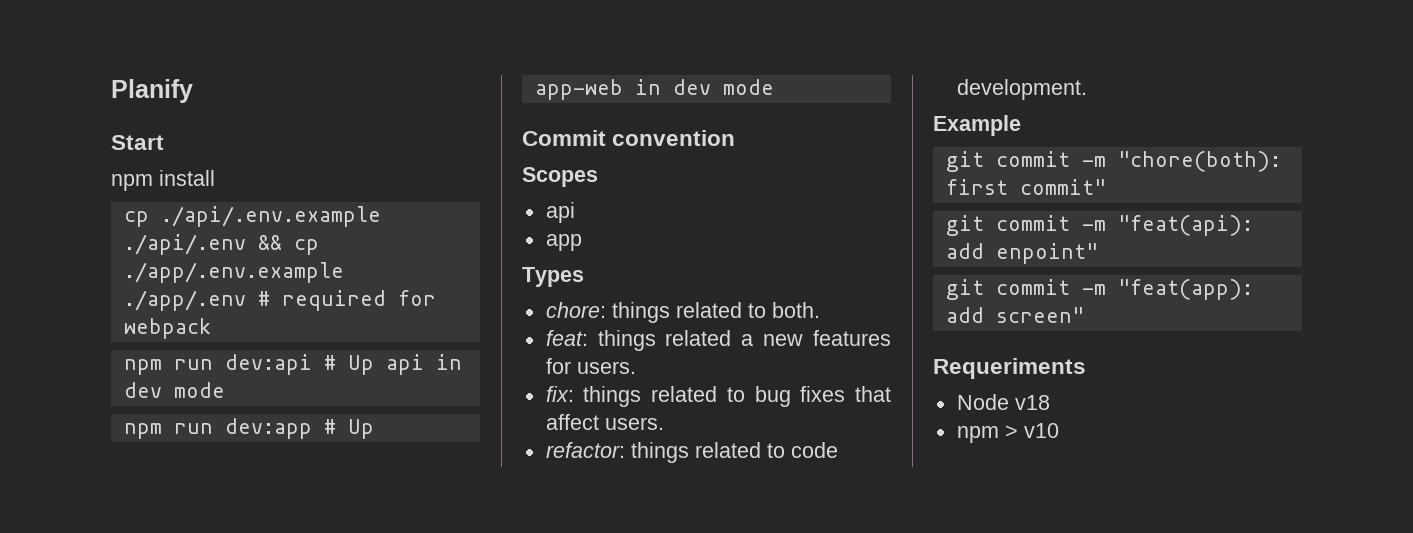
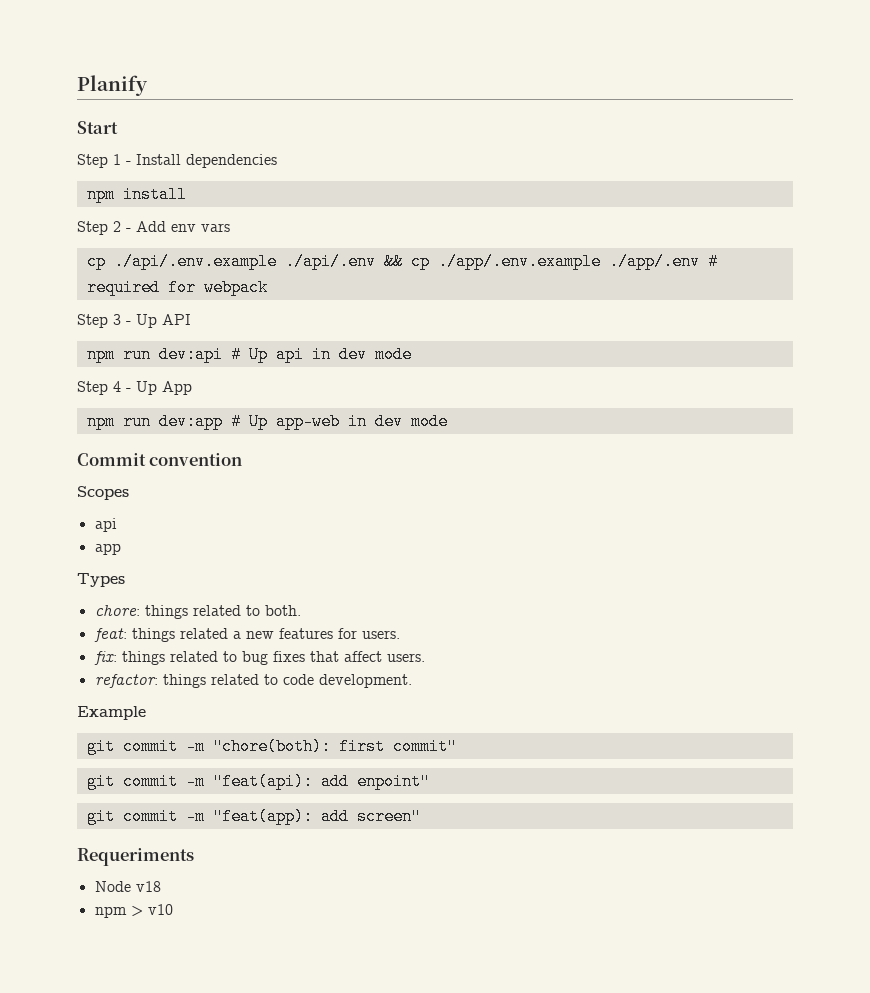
[111,170,215,191] npm install -> [77,154,277,168] [86,186,187,203] [77,221,230,235] Step 1 - Install dependencies // npm install // Step 2 - Add env vars
(211, 328) none -> [77,314,191,328] // Step 3 - Up API
(225, 390) none -> [77,381,192,395] // Step 4 - Up App

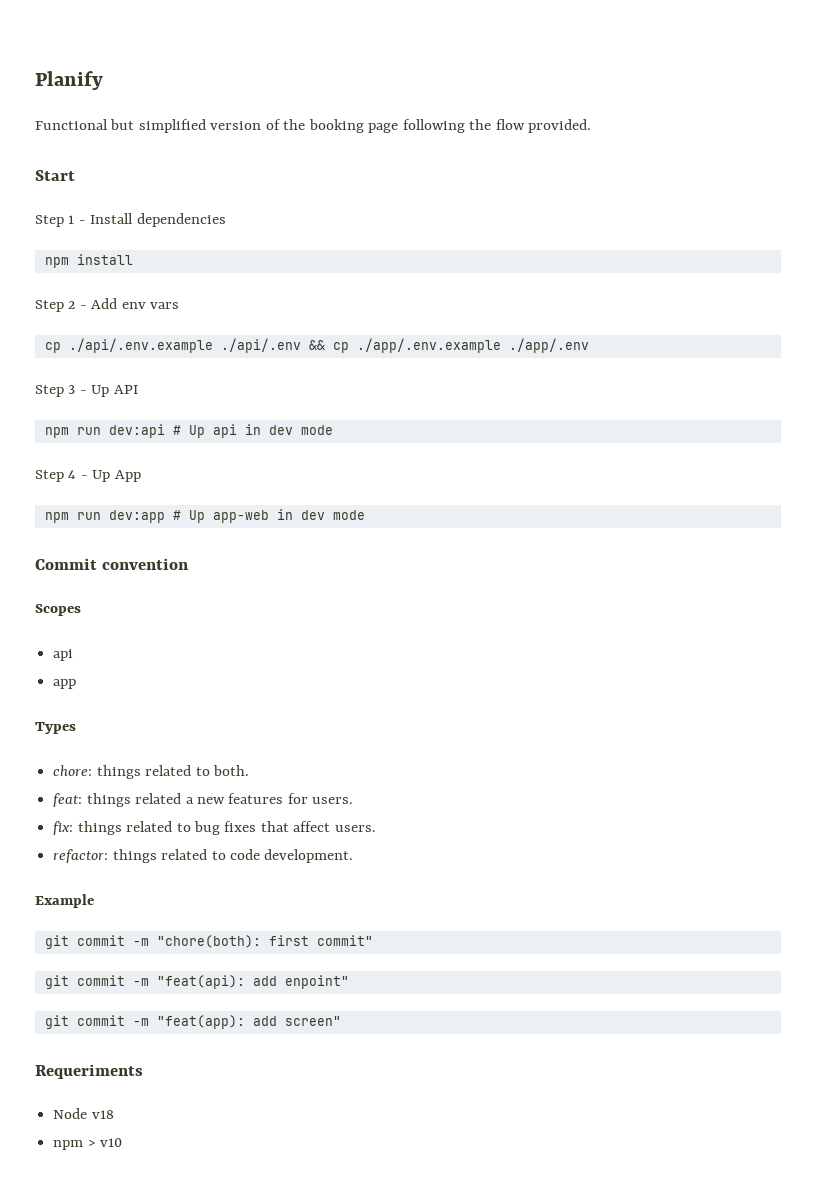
(148, 85) none -> [35,119,592,133] // Functional but simplified version of the booking page following the flow provided.
[707,253,718,270] [86,279,268,296] # required for webpack -> (589, 345) none

